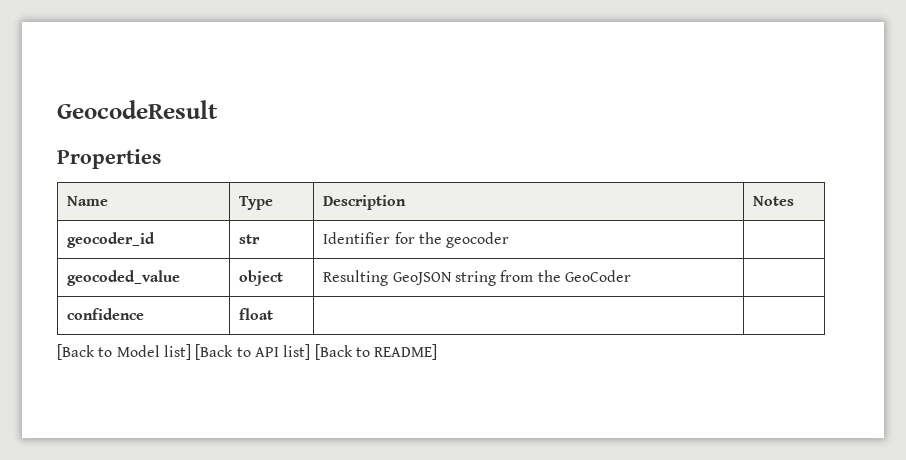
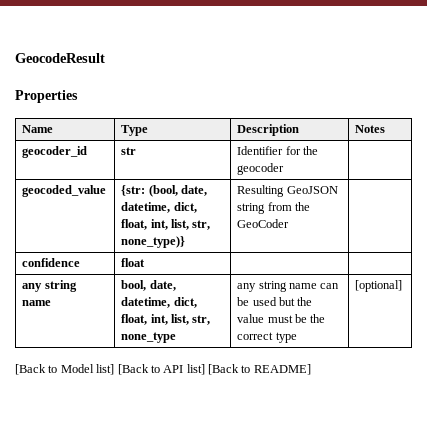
[239,270,284,286] object -> [121,185,207,197] [121,202,197,213] [121,219,211,230] [121,236,186,248] {str: (bool, date, datetime, dict, float, int, list, str, none_type)}
(274, 314) none -> [22,280,77,292] [22,300,52,306] [121,280,176,291] [121,297,197,308] [121,314,211,325] [121,332,177,343] [237,281,340,292] [237,297,313,306] [237,314,326,323] [237,332,297,343] [355,280,403,292] // any string name | bool, date, datetime, dict, float, int, list, str, none_type | any string name can be used but the value must be the correct type | [optional]

